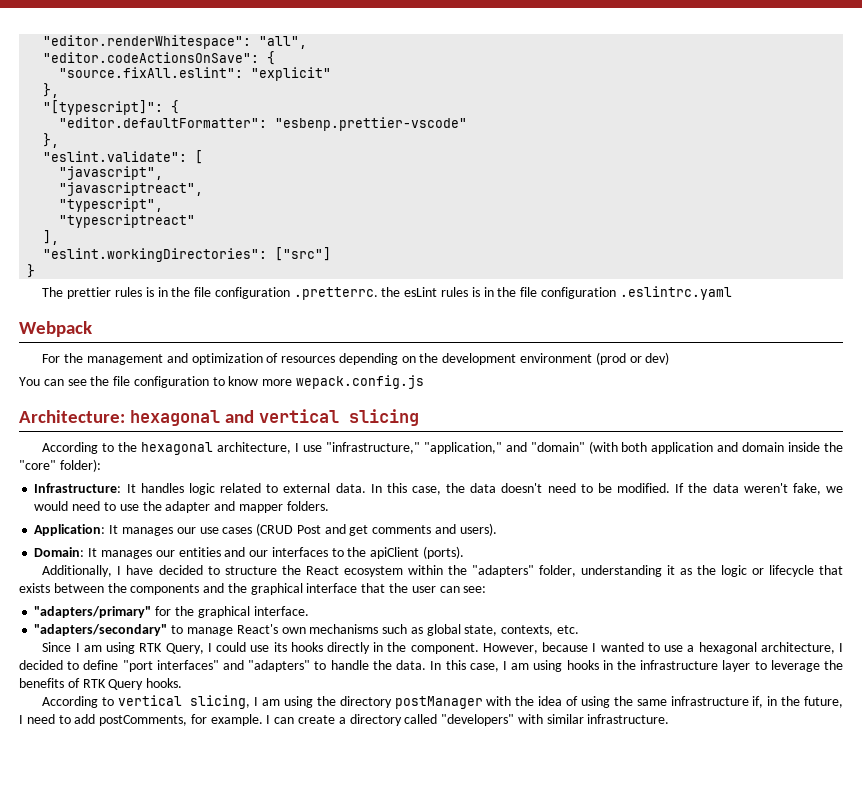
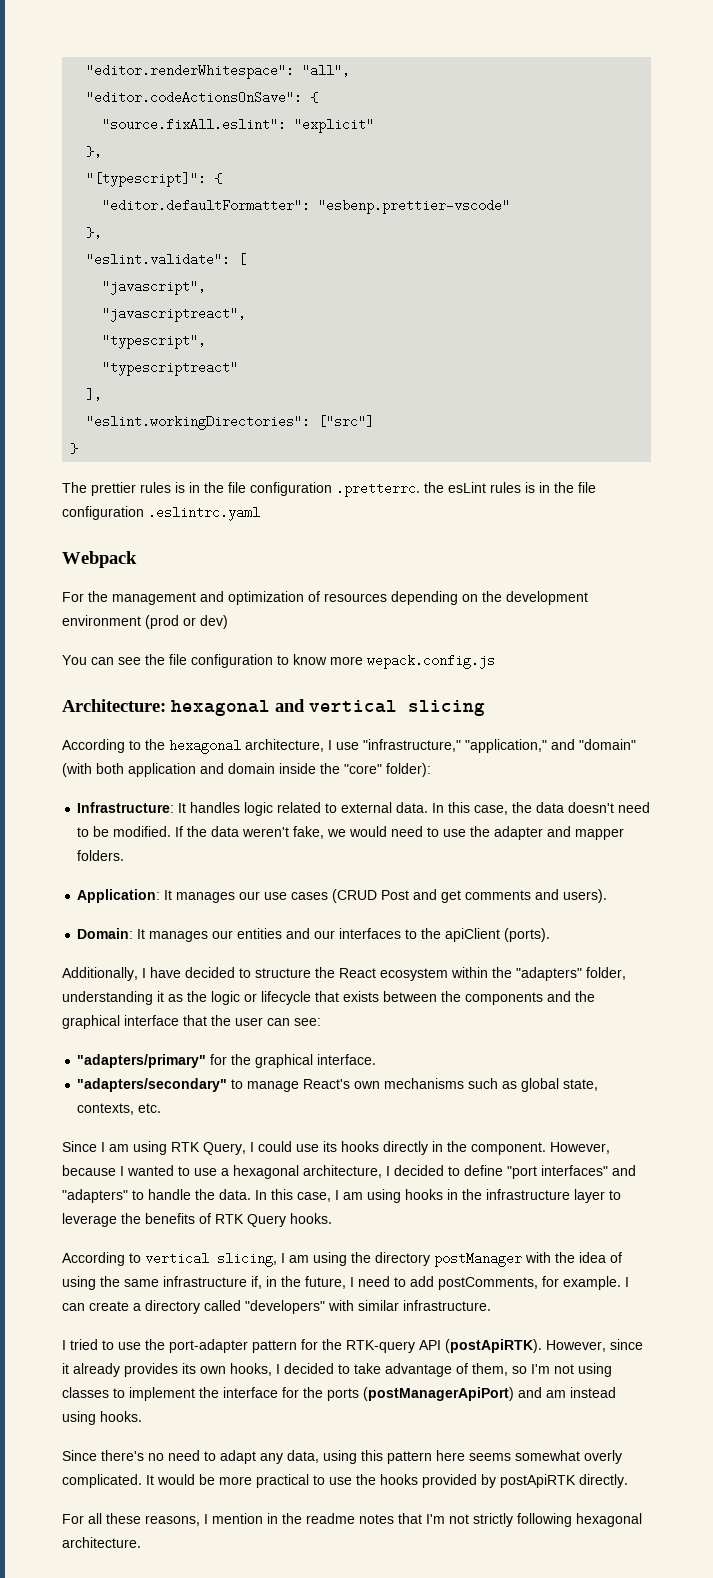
(670, 719) none -> [62,1339,643,1353] [62,1363,612,1377] [62,1387,616,1401] [62,1411,142,1425] [62,1450,622,1464] [62,1474,628,1488] [62,1513,642,1527] [62,1537,141,1548] // I tried to use the port-adapter pattern for the RTK-query API (postApiRTK). However, since it already provides its own hooks, I decided to take advantage of them, so I'm not using classes to implement the interface for the ports (postManagerApiPort) and am instead using hooks. // Since there's no need to adapt any data, using this pattern here seems somewhat overly complicated. It would be more practical to use the hooks provided by postApiRTK directly. // For all these reasons, I mention in the readme notes that I'm not strictly following hexagonal architecture.

